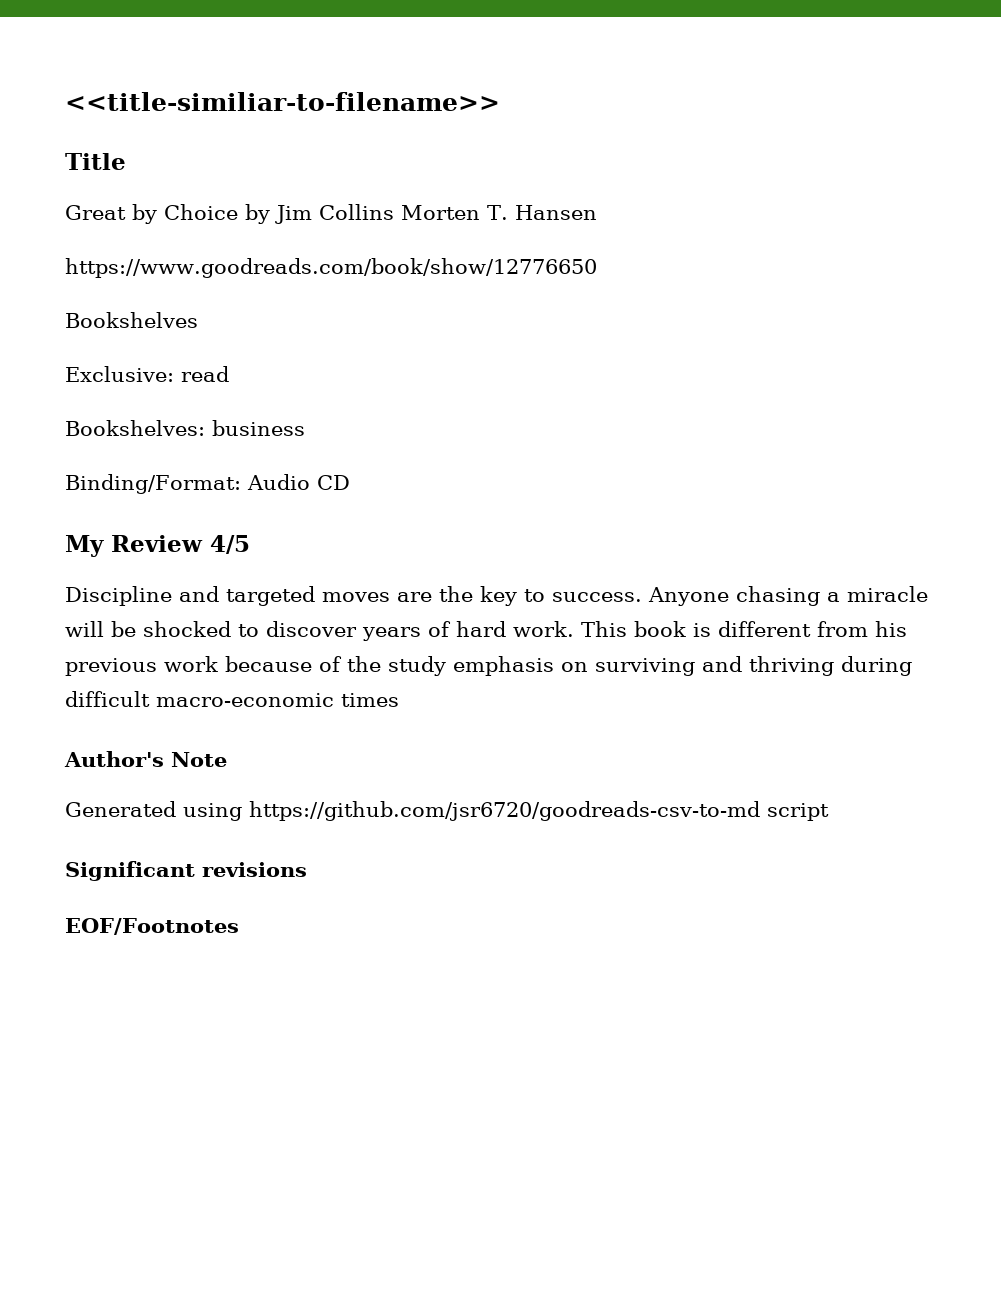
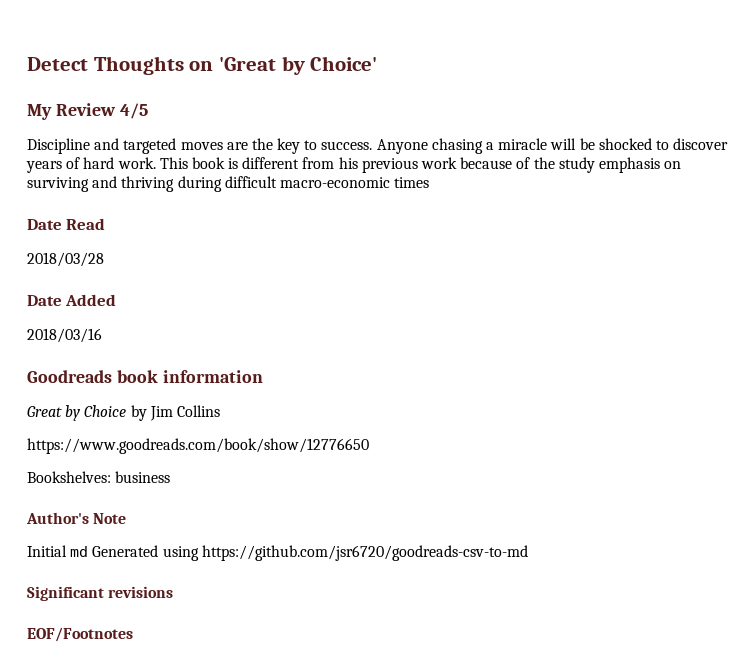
[65,92,500,111] [65,153,126,170] [65,204,597,224] [65,258,597,278] [65,312,198,328] [65,366,229,382] [65,420,305,436] [65,474,350,494] <<title-similiar-to-filename>> // Title // Great by Choice by Jim Collins Morten T. Hansen // https://www.goodreads.com/book/show/12776650 // Bookshelves // Exclusive: read // Bookshelves: business // Binding/Format: Audio CD -> [27,56,378,75] Detect Thoughts on 'Great by Choice'
(399, 700) none -> [27,218,106,230] [27,252,104,267] [27,294,117,306] [27,328,102,343] [27,370,263,383] [27,405,220,421] [27,438,369,454] [27,471,171,483] // Date Read // 2018/03/28 // Date Added // 2018/03/16 // Goodreads book information // Great by Choice by Jim Collins // https://www.goodreads.com/book/show/12776650 // Bookshelves: business
(227, 759) none -> [27,545,89,557] Initial md
[767,803,829,821] script -> (528, 553) none

